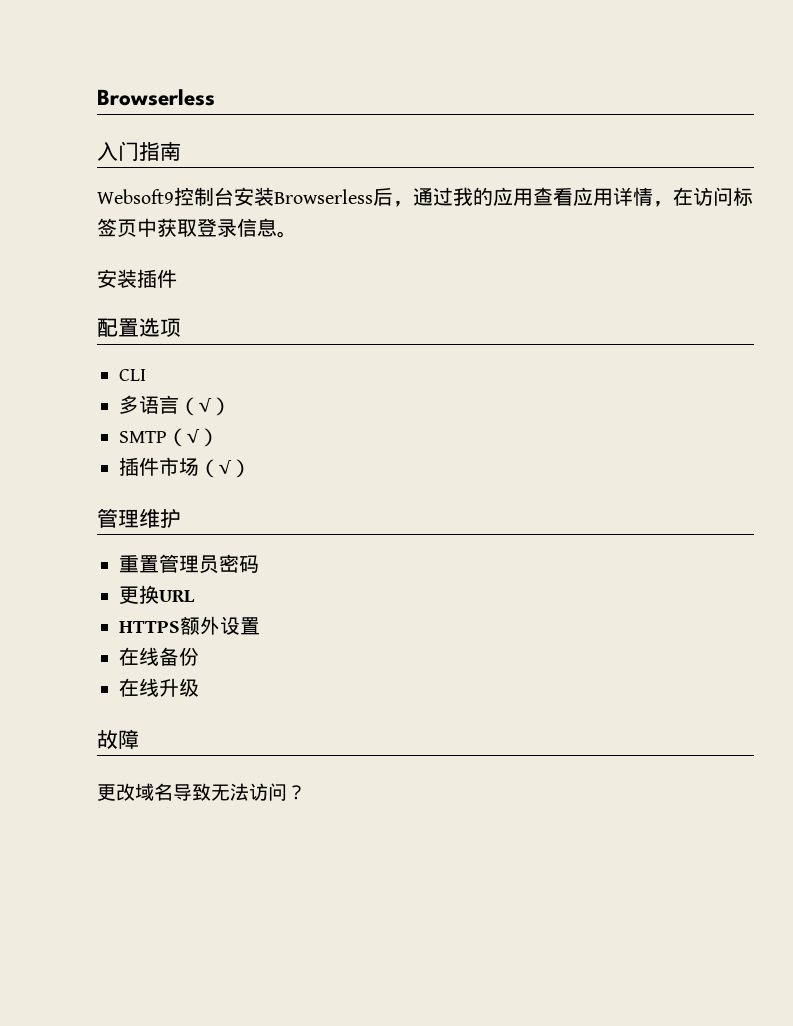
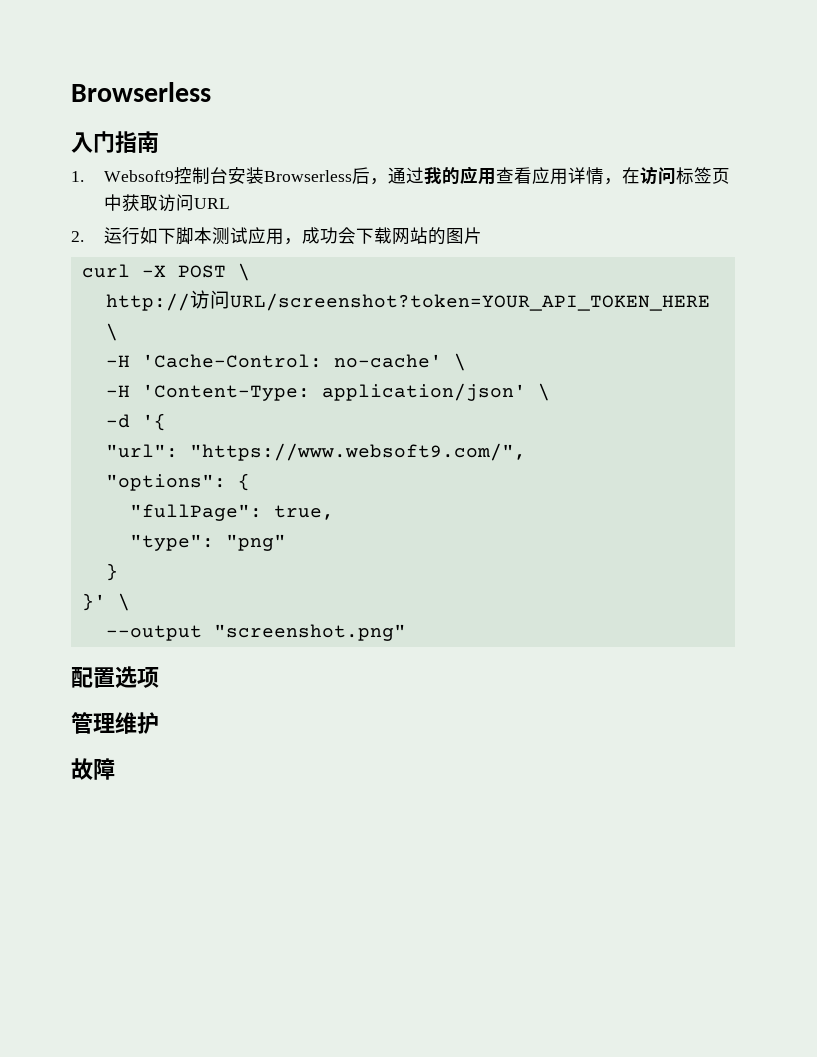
(181, 151) none -> [71,171,84,182] 1.
[197,218,297,238] [97,269,177,288] [97,318,181,337] [119,369,146,381] [119,395,231,416] [119,428,219,447] [119,457,251,478] [97,508,181,528] [119,554,259,574] [119,585,195,604] [119,616,260,635] [119,647,199,666] [119,678,199,697] [97,729,139,749] [97,783,306,801] 登录信息。 // 安装插件 // 配置选项 // CLI // 多语言（√） // SMTP（√） // 插件市场（√） // 管理维护 // 重置管理员密码 // 更换URL // HTTPS额外设置 // 在线备份 // 在线升级 // 故障 // 更改域名导致无法访问？ -> [158,194,231,212] [71,227,483,245] [81,263,250,281] [105,290,710,311] [105,323,118,341] [105,353,466,371] [105,383,550,401] [105,413,166,431] [105,443,526,461] [105,473,250,491] [129,504,334,521] [129,534,286,551] [105,563,118,581] [81,593,130,611] [105,624,406,641] [71,666,159,688] [71,712,159,734] [71,758,115,780] 访问URL // 2.运行如下脚本测试应用，成功会下载网站的图片 // curl -X POST \ // http://访问URL/screenshot?token=YOUR_API_TOKEN_HERE \ // -H 'Cache-Control: no-cache' \ // -H 'Content-Type: application/json' \ // -d '{ // "url": "https://www.websoft9.com/", // "options": { // "fullPage": true, // "type": "png" // } // }' \ // --output "screenshot.png" // 配置选项 // 管理维护 // 故障

